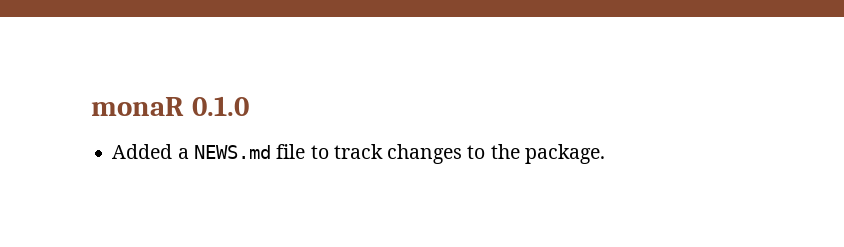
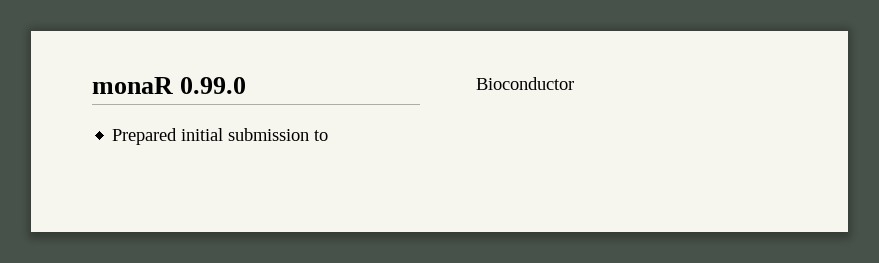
[191,96,249,116] [112,144,605,164] 0.1.0 // Added a NEWS.md file to track changes to the package. -> [180,77,247,94] [112,128,329,145] [476,77,575,90] 0.99.0 // Prepared initial submission to Bioconductor

